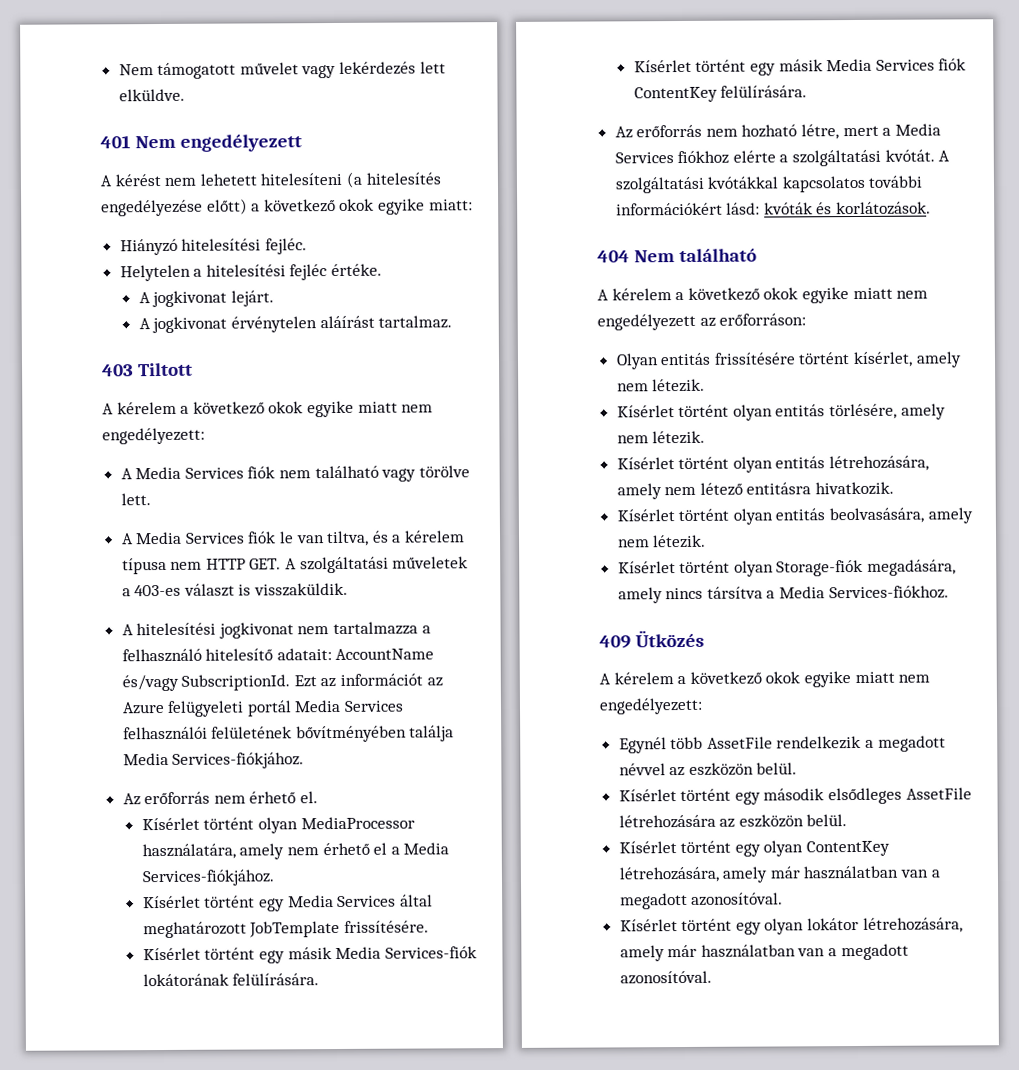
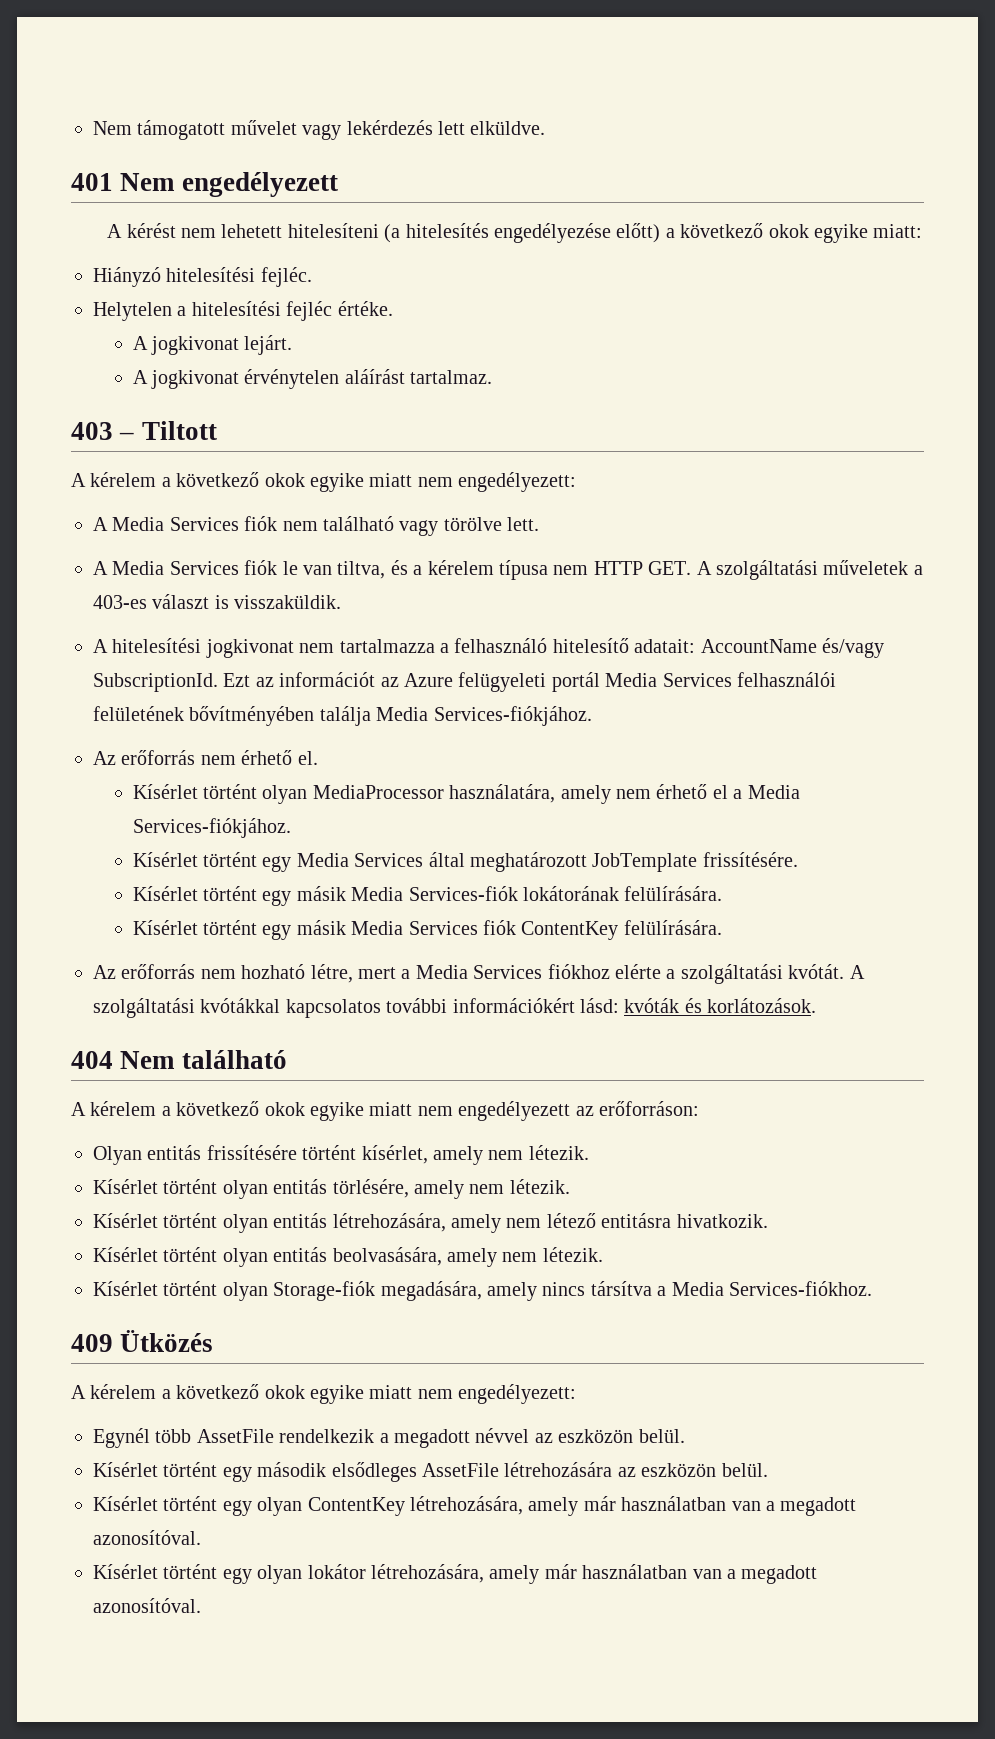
(134, 370) none -> [119,432,135,440] –

